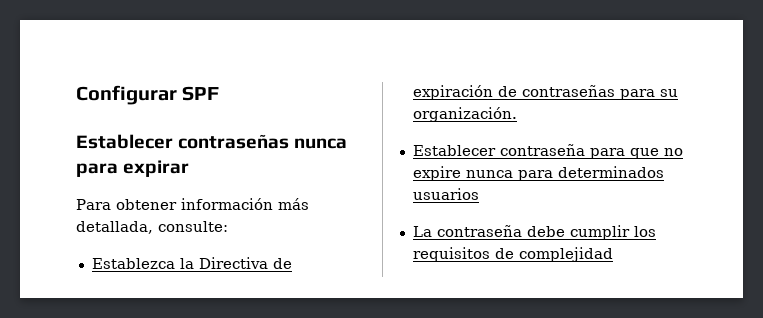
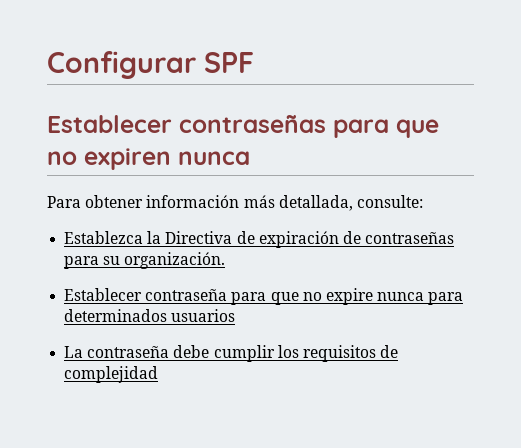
[294,138,348,149] [76,160,190,177] nunca para expirar -> [333,119,439,138] [47,148,250,170] para que no expiren nunca

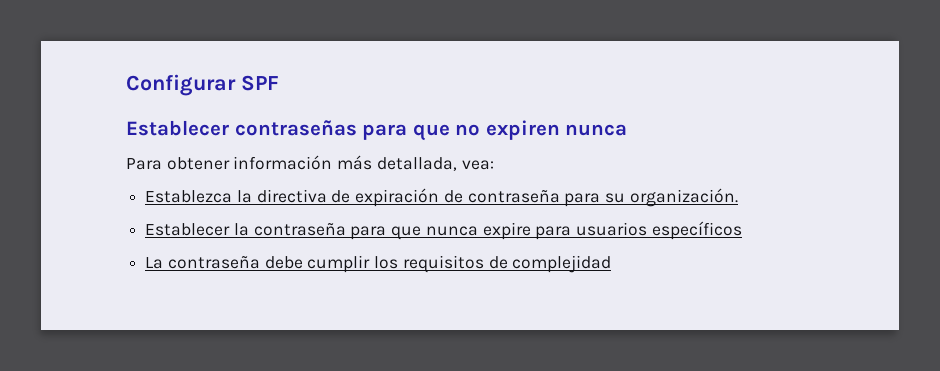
[356,195,423,208] consulte: -> [461,160,494,170] vea:
[165,231,233,244] Directiva -> [256,189,327,203] directiva
[365,232,455,244] contraseñas -> [467,190,560,203] contraseña
(143, 294) none -> [233,223,249,236] la
[302,288,464,305] [64,309,168,322] no expire nunca para determinados -> [425,222,572,240] nunca expire para
(236, 315) none -> [651,221,742,240] específicos

